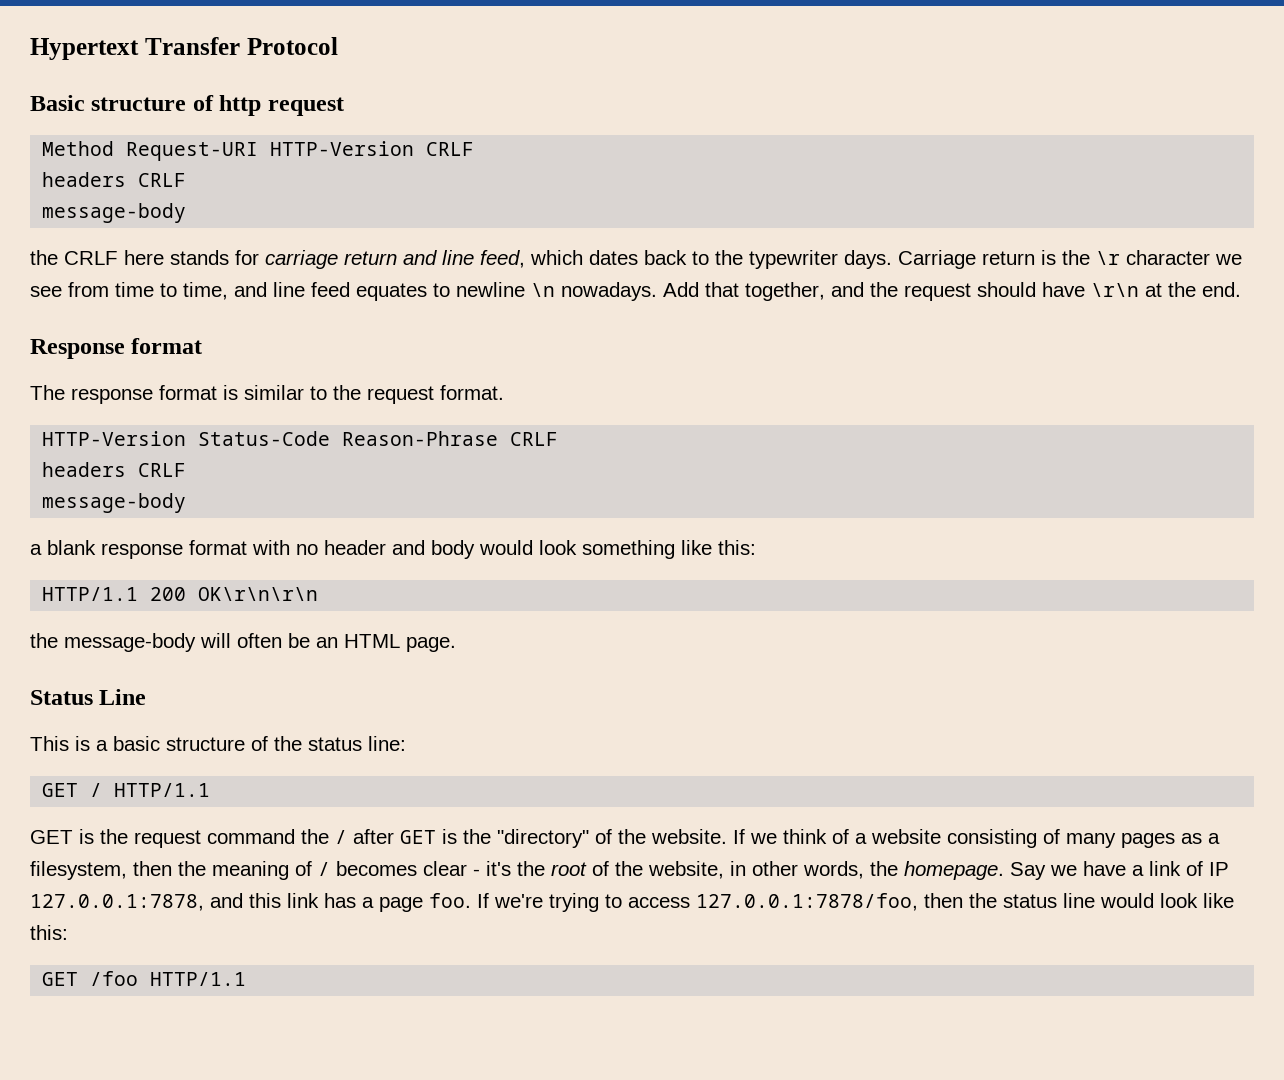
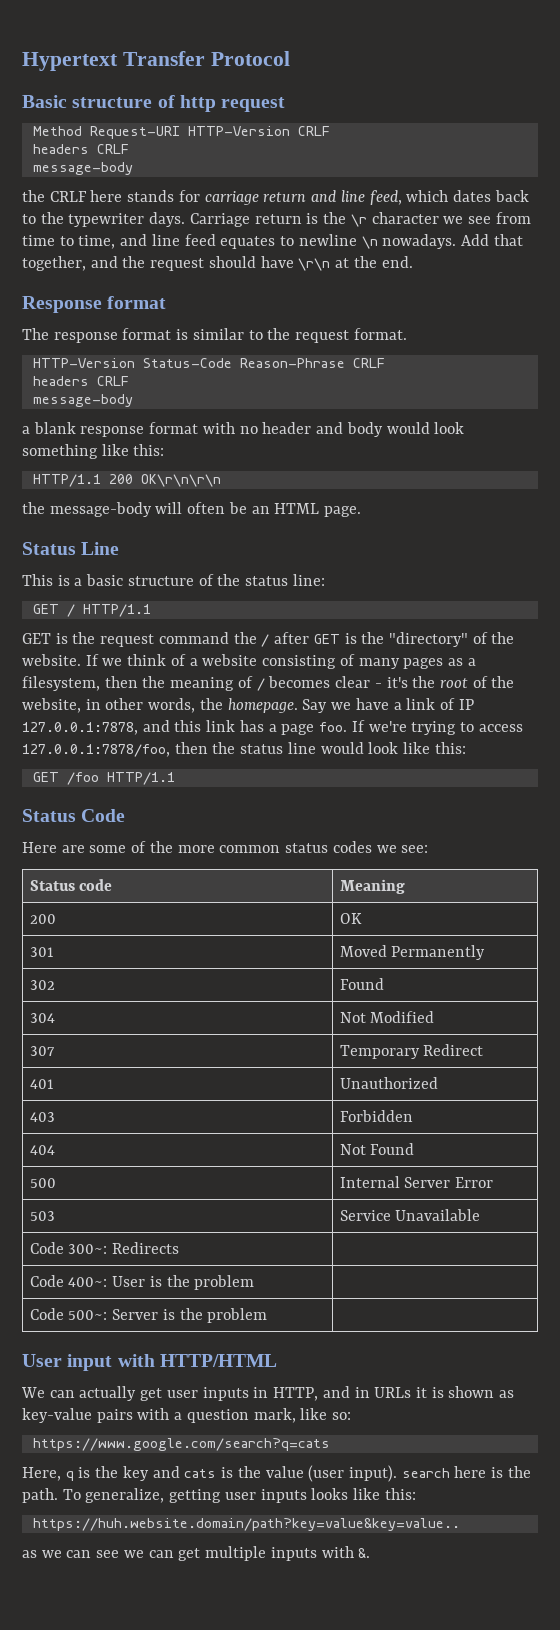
(247, 979) none -> [22,809,126,822] [22,841,429,853] [29,879,113,891] [339,879,405,894] [29,914,56,924] [339,913,362,924] [29,947,54,957] [339,945,486,960] [29,980,55,990] [339,978,384,990] [29,1013,55,1023] [339,1011,435,1023] [29,1046,55,1056] [339,1044,484,1059] [29,1079,54,1089] [339,1077,438,1089] [29,1112,55,1122] [339,1110,413,1122] [29,1145,55,1155] [339,1143,415,1155] [29,1178,56,1188] [339,1176,494,1188] [29,1211,55,1221] [339,1209,481,1221] [29,1242,180,1254] [29,1275,255,1290] [29,1308,268,1323] [22,1354,277,1371] [21,1386,515,1401] [22,1408,352,1423] [32,1438,330,1451] [22,1465,531,1482] [22,1488,416,1503] [32,1518,460,1531] [22,1546,371,1561] // Status Code // Here are some of the more common status codes we see: // Status code | Meaning // 200 | OK // 301 | Moved Permanently // 302 | Found // 304 | Not Modified // 307 | Temporary Redirect // 401 | Unauthorized // 403 | Forbidden // 404 | Not Found // 500 | Internal Server Error // 503 | Service Unavailable // Code 300~: Redirects | // Code 400~: User is the problem | // Code 500~: Server is the problem | // User input with HTTP/HTML // We can actually get user inputs in HTTP, and in URLs it is shown as key-value pairs with a question mark, like so: // https://www.google.com/search?q=cats // Here, q is the key and cats is the value (user input). search here is the path. To generalize, getting user inputs looks like this: // https://huh.website.domain/path?key=value&key=value.. // as we can see we can get multiple inputs with &.

